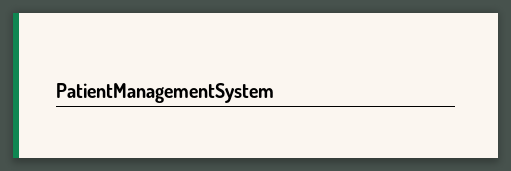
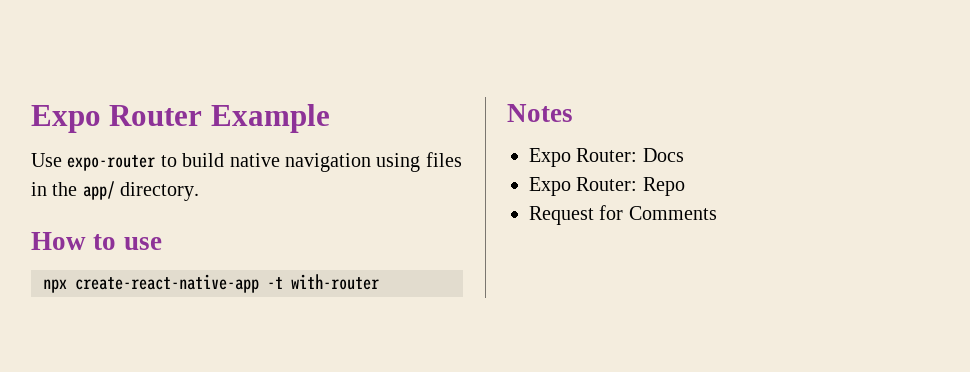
[56,83,274,103] PatientManagementSystem -> [31,104,330,133] [31,152,462,172] [31,181,200,201] [31,232,162,250] [43,274,379,293] [507,104,573,122] [529,148,684,167] [529,177,685,196] [529,205,717,225] Expo Router Example // Use expo-router to build native navigation using files in the app/ directory. // How to use // npx create-react-native-app -t with-router // Notes // Expo Router: Docs // Expo Router: Repo // Request for Comments

